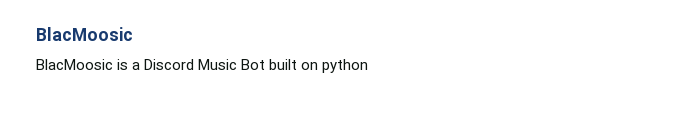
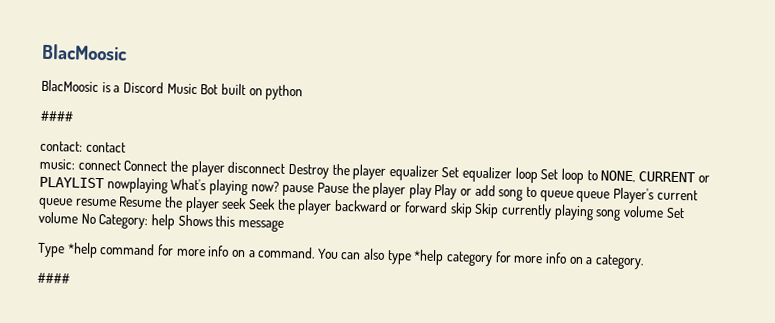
(369, 66) none -> [40,110,73,122] [40,140,126,153] [39,158,710,185] [39,176,698,204] [38,196,685,221] [38,211,284,232] [37,242,644,270] [37,272,70,284] // #### // contact: contact // music: connect Connect the player disconnect Destroy the player equalizer Set equalizer loop Set loop to NONE, CURRENT or PLAYLIST nowplaying What's playing now? pause Pause the player play Play or add song to queue queue Player's current queue resume Resume the player seek Seek the player backward or forward skip Skip currently playing song volume Set volume No Category: help Shows this message // Type *help command for more info on a command. You can also type *help category for more info on a category. // ####

